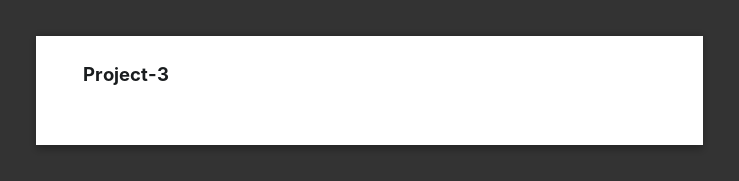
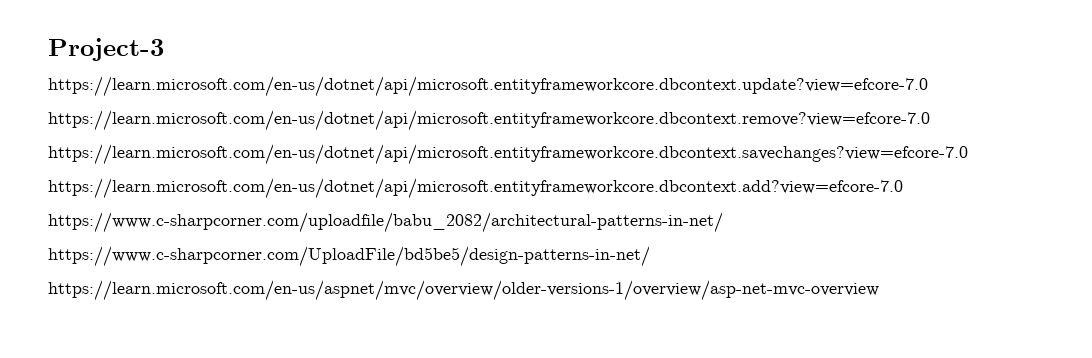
(169, 76) none -> [48,76,928,97] [48,110,930,131] [48,144,968,165] [48,178,903,199] [48,212,723,233] [48,246,650,267] [48,280,879,301] // https://learn.microsoft.com/en-us/dotnet/api/microsoft.entityframeworkcore.dbcontext.update?view=efcore-7.0 // https://learn.microsoft.com/en-us/dotnet/api/microsoft.entityframeworkcore.dbcontext.remove?view=efcore-7.0 // https://learn.microsoft.com/en-us/dotnet/api/microsoft.entityframeworkcore.dbcontext.savechanges?view=efcore-7.0 // https://learn.microsoft.com/en-us/dotnet/api/microsoft.entityframeworkcore.dbcontext.add?view=efcore-7.0 // https://www.c-sharpcorner.com/uploadfile/babu_2082/architectural-patterns-in-net/ // https://www.c-sharpcorner.com/UploadFile/bd5be5/design-patterns-in-net/ // https://learn.microsoft.com/en-us/aspnet/mvc/overview/older-versions-1/overview/asp-net-mvc-overview

